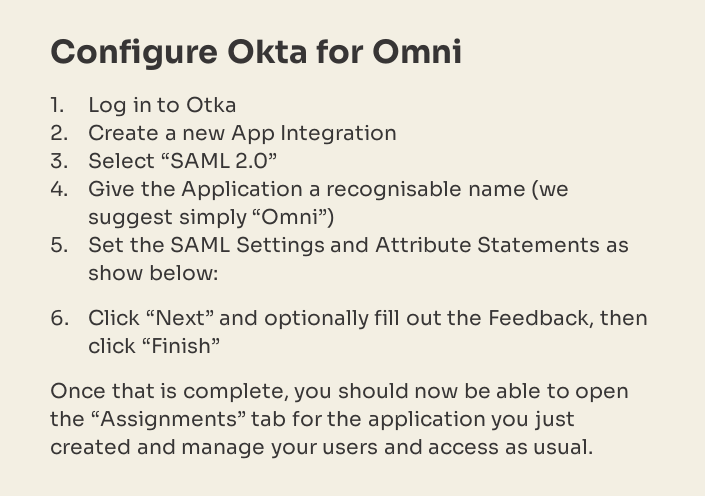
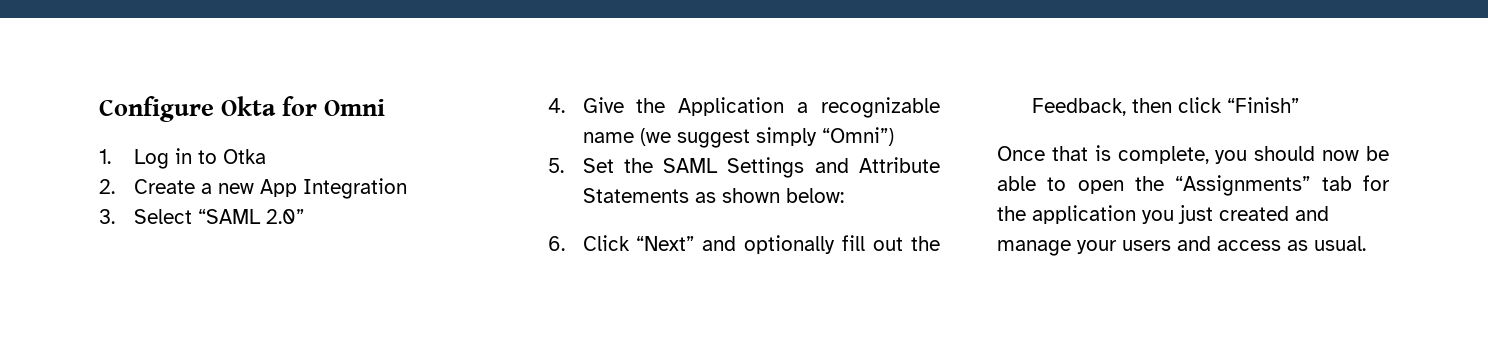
[326,180,463,201] recognisable -> [821,97,940,118] recognizable
[88,265,144,281] show -> [721,188,780,203] shown

